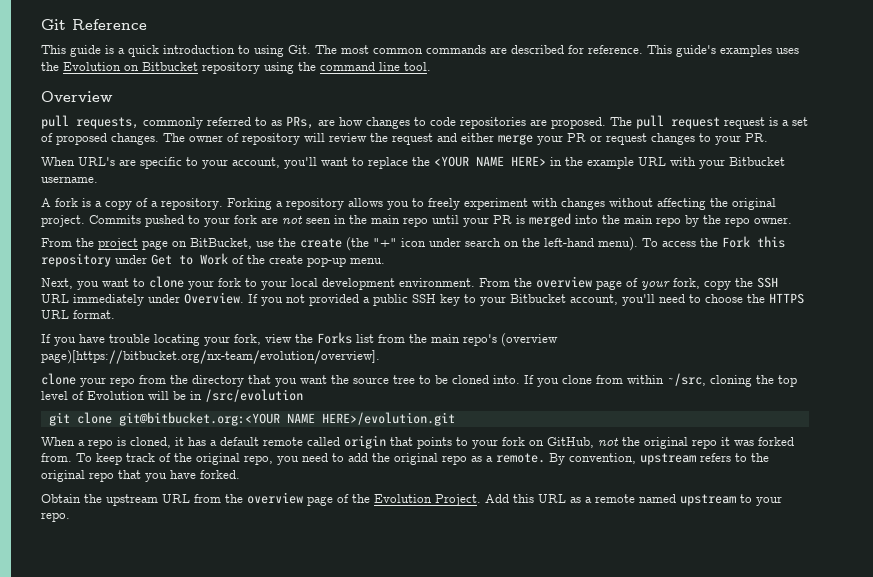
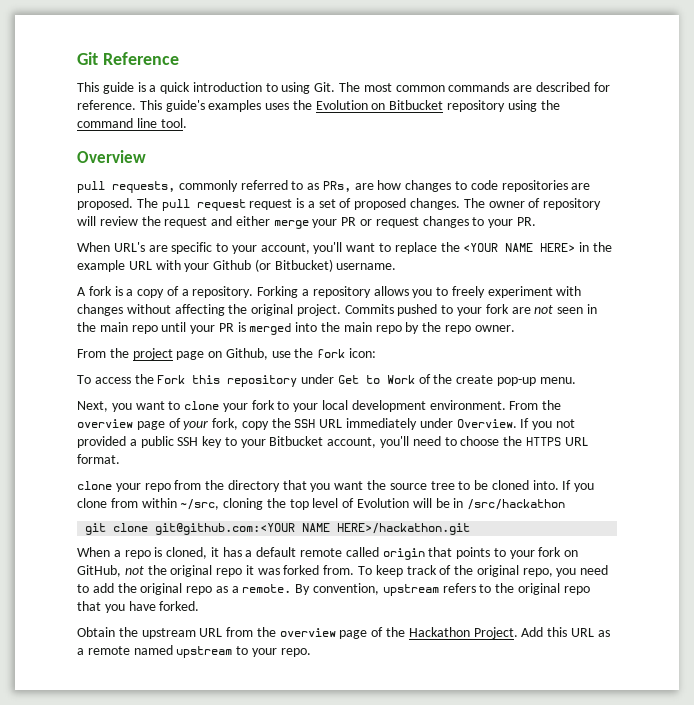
[729,157,785,166] Bitbucket -> [213,259,333,272] Github (or Bitbucket)
[190,238,252,249] BitBucket, -> [225,348,268,360] Github,
[300,237,638,251] create (the "+" icon under search on the left-hand menu). -> [317,348,377,358] fork icon: //
[41,332,558,347] [41,350,380,364] // If you have trouble locating your fork, view the Forks list from the main repo's (overview page)[https://bitbucket.org/nx-team/evolution/overview]. -> (120, 459) none
[205,389,303,402] /src/evolution -> [467,499,566,510] /src/hackathon
[118,412,455,426] git@bitbucket.org:<YOUR NAME HERE>/evolution.git -> [155,523,471,535] git@github.com:<YOUR NAME HERE>/hackathon.git
[374,494,432,503] Evolution -> [408,627,470,637] Hackathon

